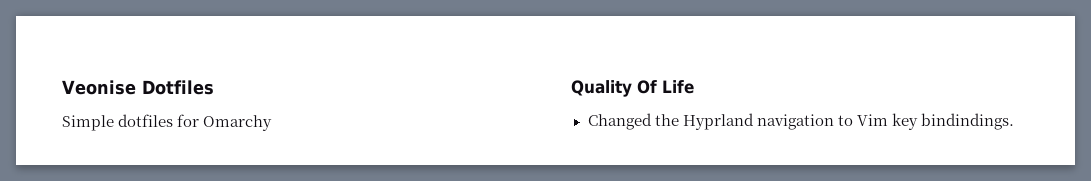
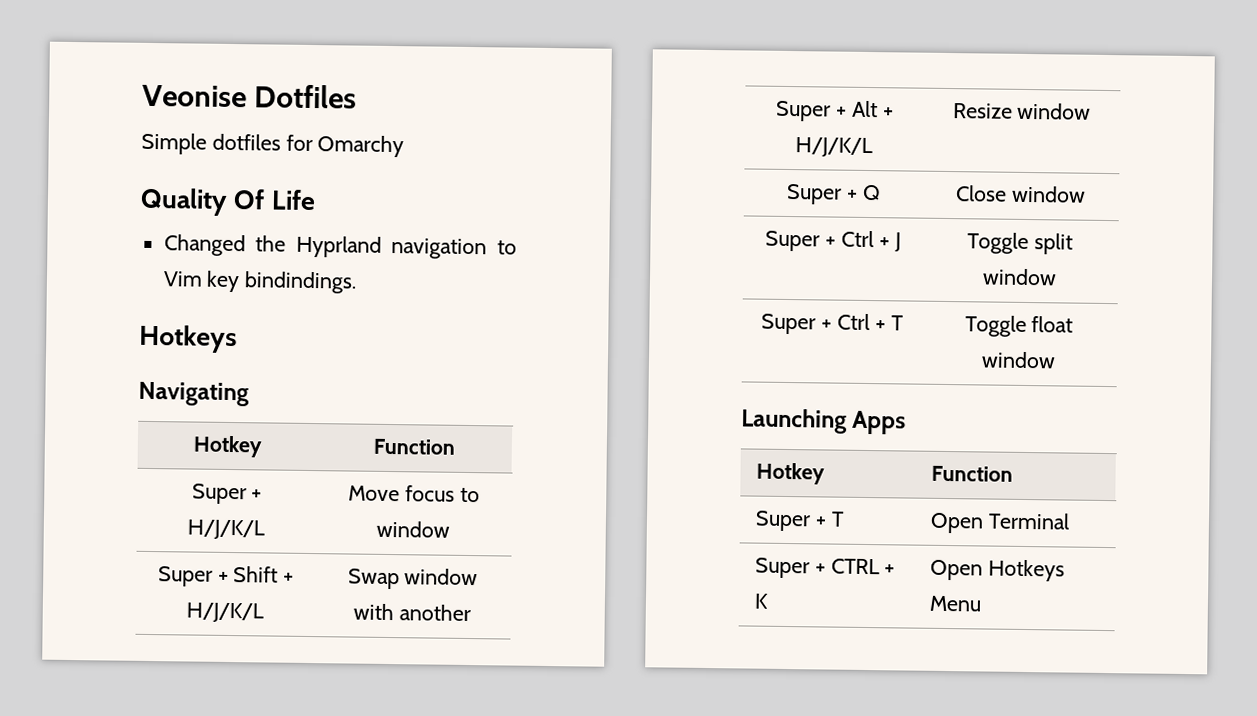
(1014, 121) none -> [139,324,237,354] [138,381,249,407] [192,435,262,458] [373,438,456,455] [191,483,263,505] [187,519,265,540] [348,485,480,503] [376,520,450,538] [157,566,295,587] [186,602,264,623] [347,568,479,590] [353,603,471,622] [775,100,894,122] [795,137,873,158] [952,102,1092,120] [786,183,881,205] [955,185,1086,203] [765,230,901,252] [967,232,1073,255] [982,268,1057,286] [761,313,904,335] [964,315,1074,337] [981,351,1056,369] [741,408,907,435] [756,462,826,485] [931,465,1014,482] [755,510,845,532] [930,512,1070,534] [755,557,896,579] [754,593,770,609] [930,559,1065,582] [929,595,983,612] // Hotkeys // Navigating // Hotkey | Function // Super + H/J/K/L | Move focus to window // Super + Shift + H/J/K/L | Swap window with another // Super + Alt + H/J/K/L | Resize window // Super + Q | Close window // Super + Ctrl + J | Toggle split window // Super + Ctrl + T | Toggle float window // Launching Apps // Hotkey | Function // Super + T | Open Terminal // Super + CTRL + K | Open Hotkeys Menu

